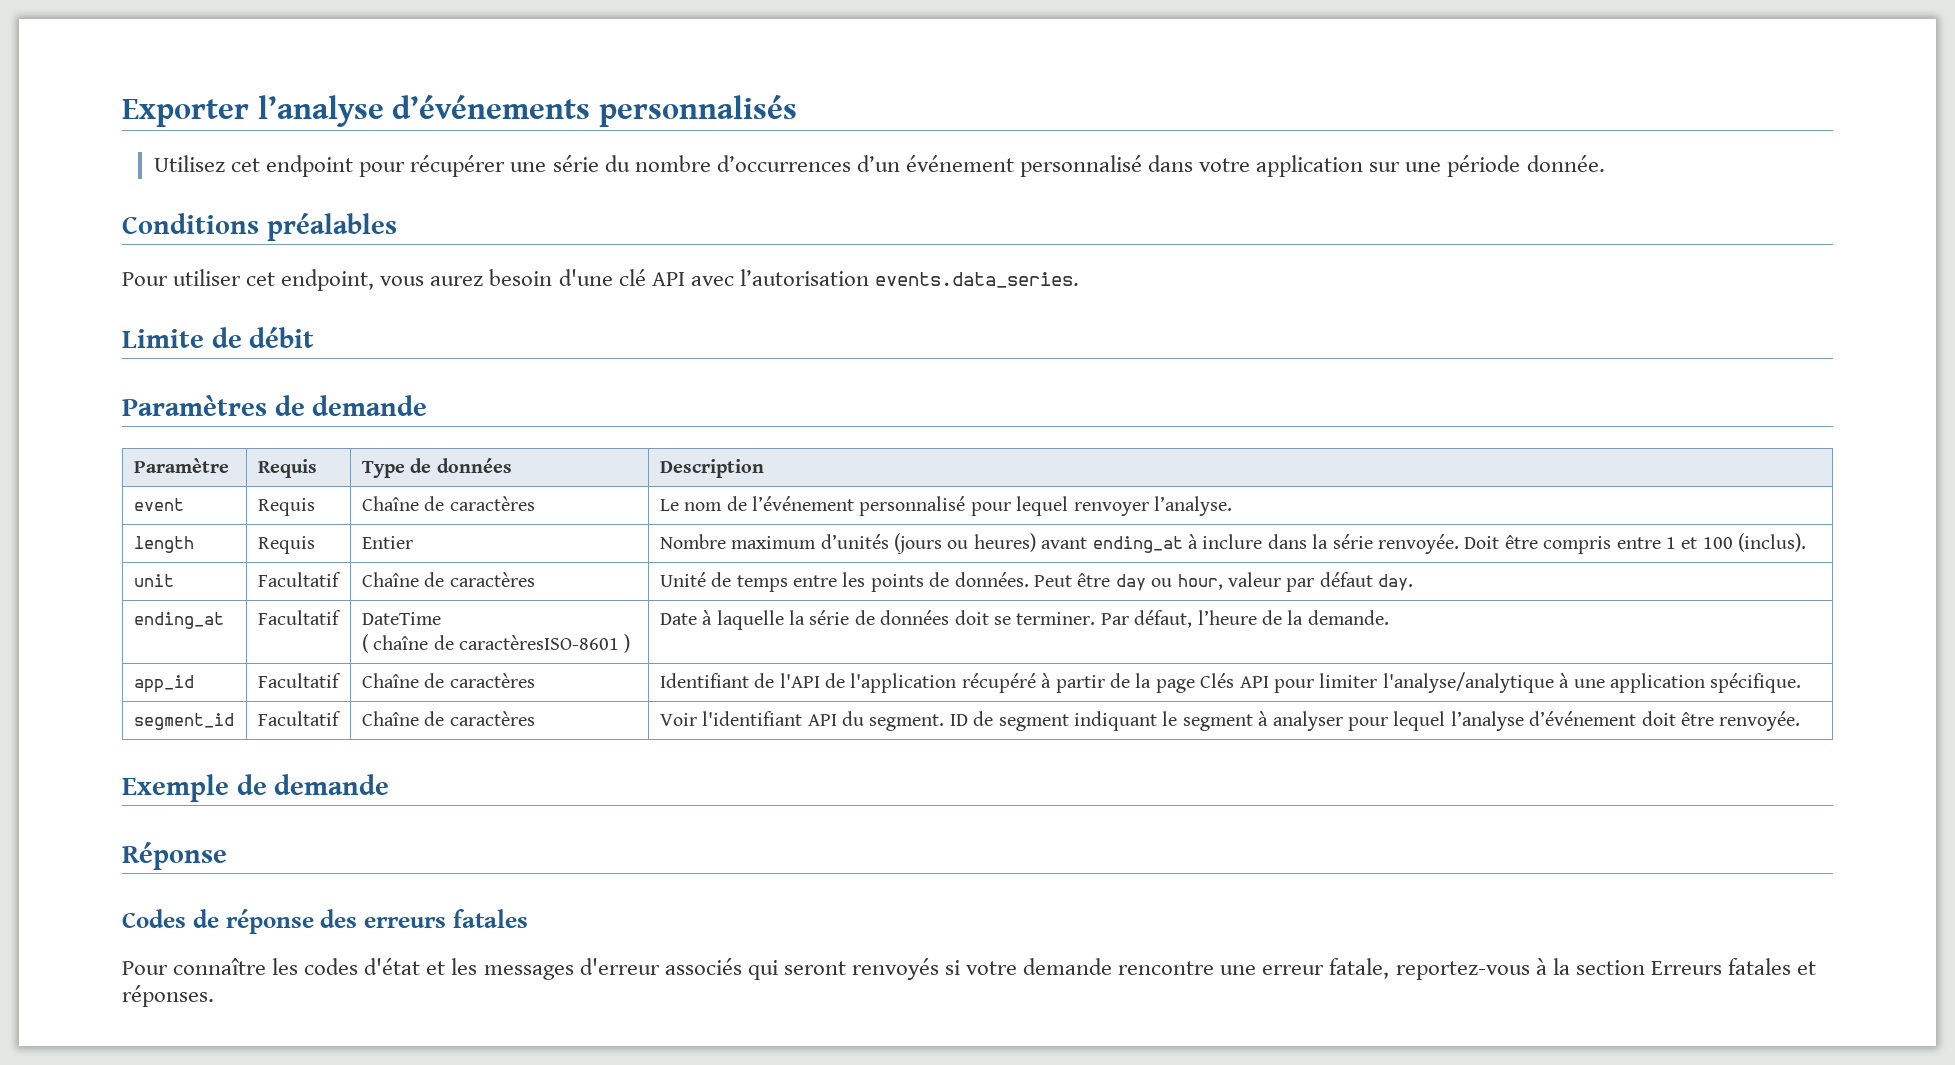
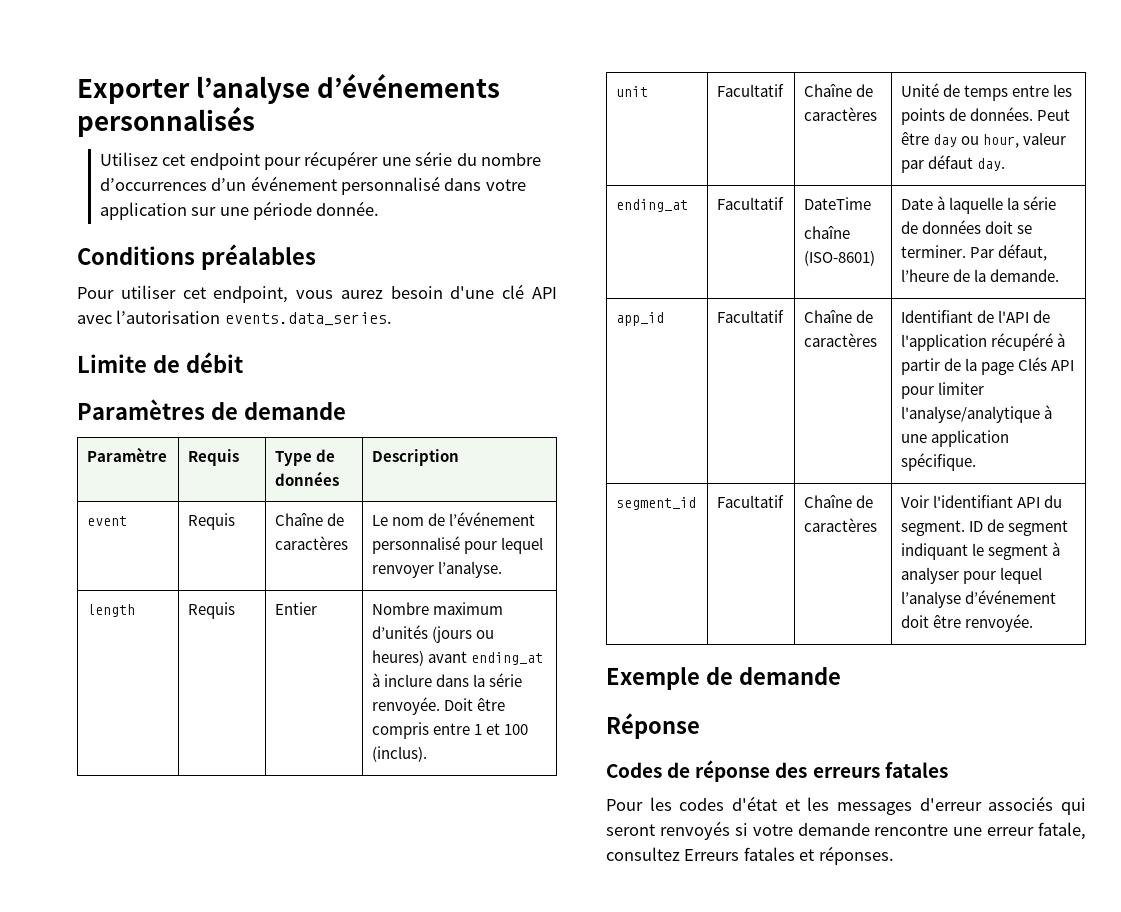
[361,634,631,653] ( chaîne de caractèresISO-8601 ) -> [804,226,851,239] [804,250,876,266] chaîne (ISO-8601)
[173,958,267,975] connaître -> (643, 805) none
[1395,958,1645,980] reportez-vous à la section -> [606,847,680,861] consultez

